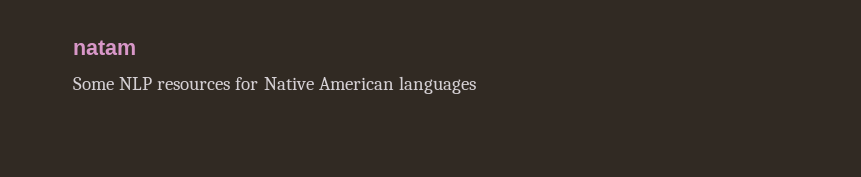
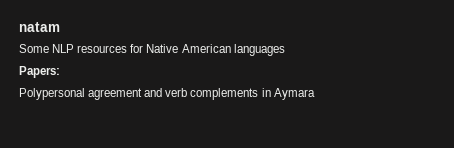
(476, 85) none -> [19,66,60,78] [19,88,315,100] // Papers: // Polypersonal agreement and verb complements in Aymara

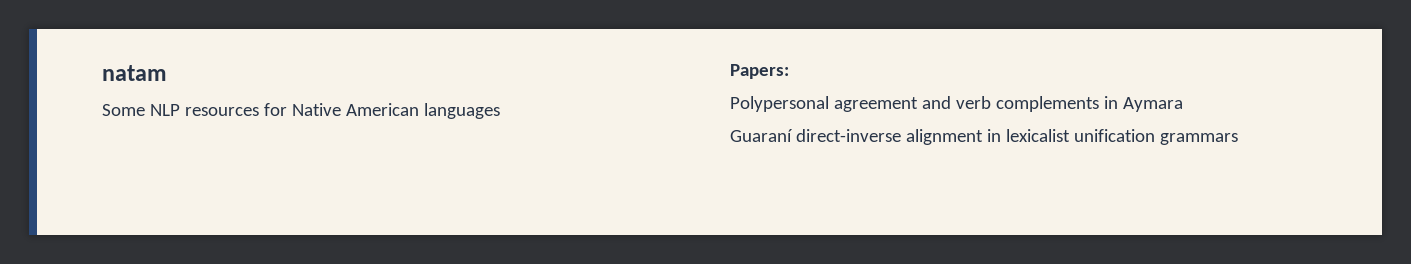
(315, 94) none -> [730,129,1238,145] // Guaraní direct-inverse alignment in lexicalist unification grammars

